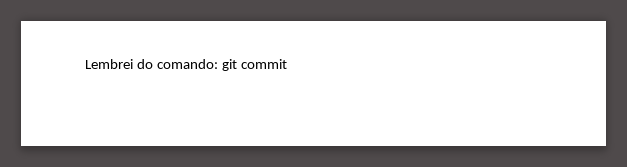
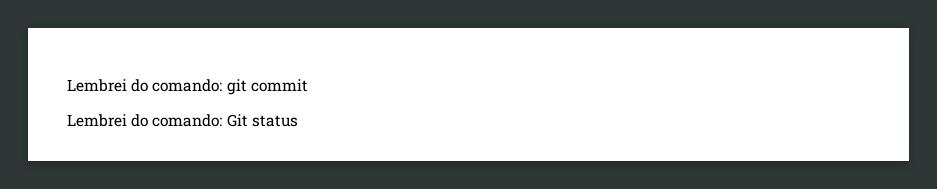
(287, 64) none -> [67,114,298,127] // Lembrei do comando: Git status

